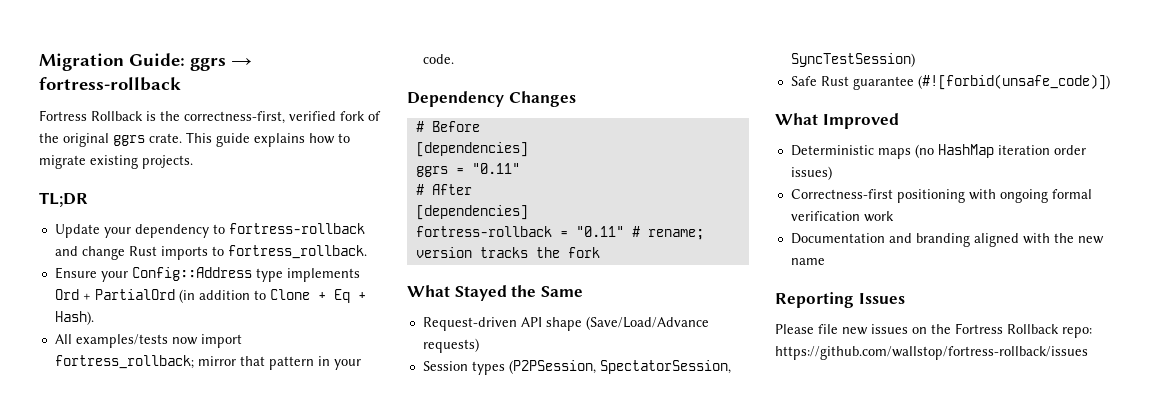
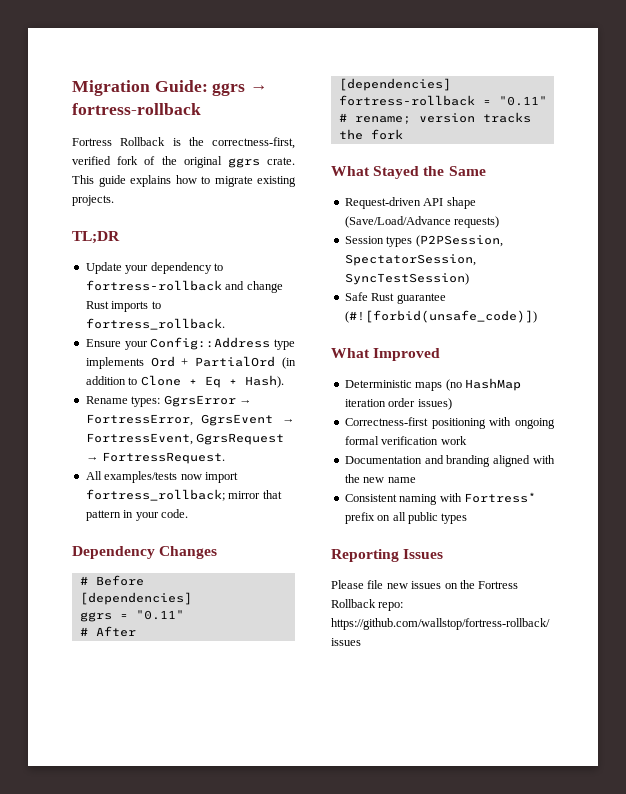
(94, 318) none -> [85,395,252,407] [85,414,295,426] [85,433,285,445] [85,452,226,464] // Rename types: GgrsError → FortressError, GgrsEvent → FortressEvent, GgrsRequest → FortressRequest.
(825, 261) none -> [344,492,536,505] [344,512,468,524] // Consistent naming with Fortress* prefix on all public types

